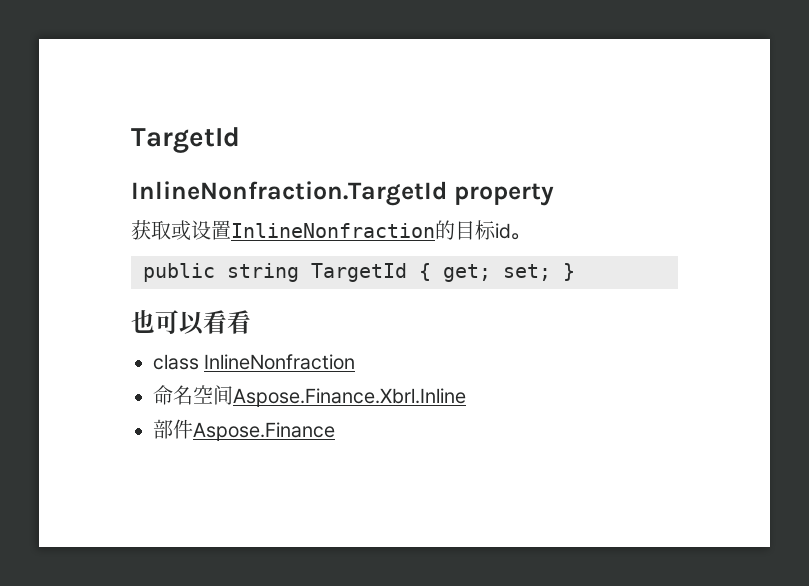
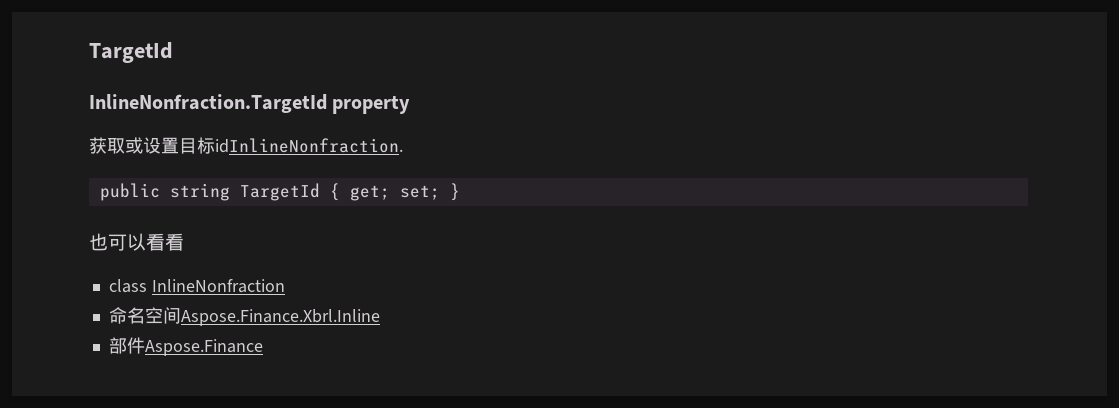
[231,220,530,240] InlineNonfraction的目标id。 -> [179,137,403,154] 目标idInlineNonfraction.

